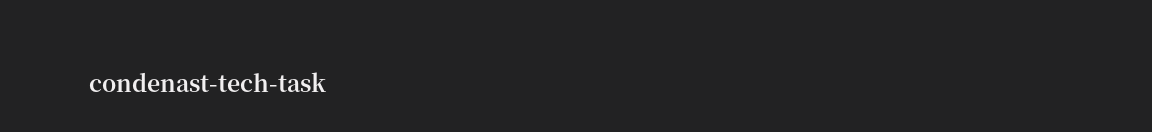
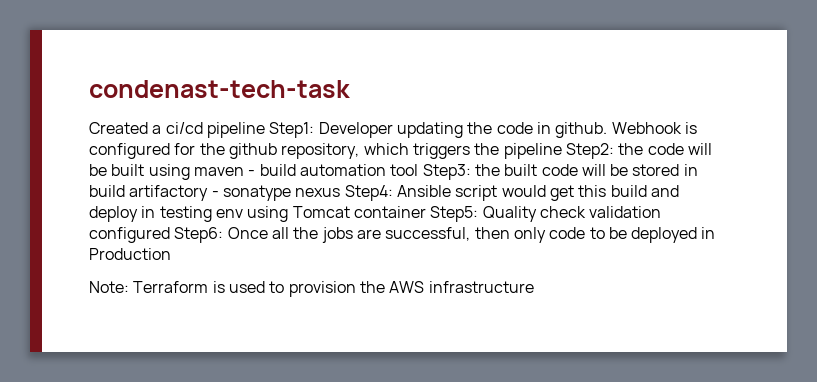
(326, 82) none -> [89,122,697,138] [89,143,712,159] [89,164,698,180] [89,185,679,201] [89,206,662,222] [89,227,716,243] [89,248,171,260] [89,281,534,297] // Created a ci/cd pipeline Step1: Developer updating the code in github. Webhook is configured for the github repository, which triggers the pipeline Step2: the code will be built using maven - build automation tool Step3: the built code will be stored in build artifactory - sonatype nexus Step4: Ansible script would get this build and deploy in testing env using Tomcat container Step5: Quality check validation configured Step6: Once all the jobs are successful, then only code to be deployed in Production // Note: Terraform is used to provision the AWS infrastructure

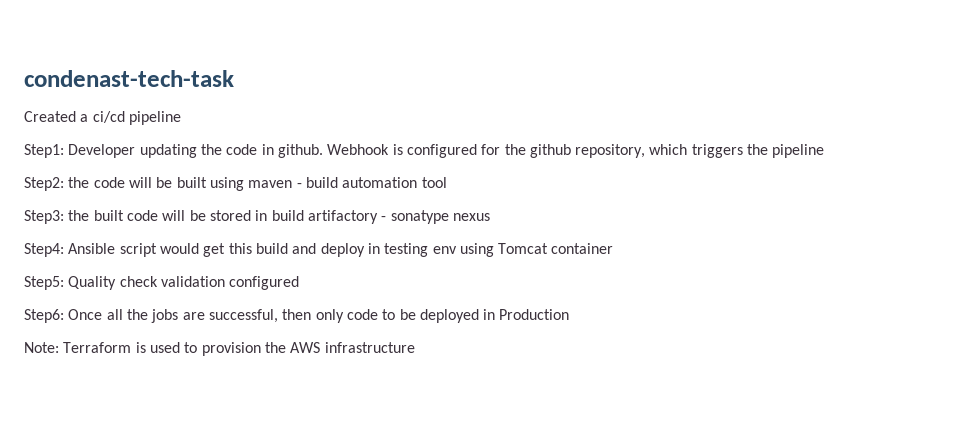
(265, 130) none -> (181, 118) //
(562, 151) none -> (825, 151) //
(419, 170) none -> (447, 182) //
(341, 192) none -> (490, 217) //
(426, 212) none -> (614, 248) //
(170, 235) none -> (300, 283) //

